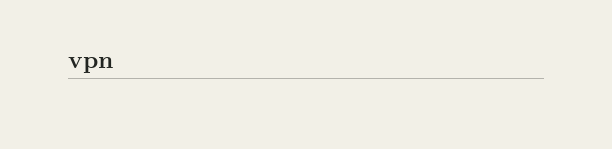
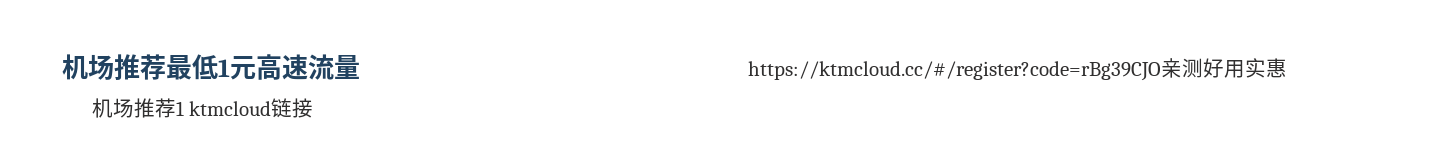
[68,57,113,73] vpn -> [62,54,360,80] [91,98,314,118] [748,58,1287,81] 机场推荐最低1元高速流量 // 机场推荐1 ktmcloud链接https://ktmcloud.cc/#/register?code=rBg39CJO亲测好用实惠

